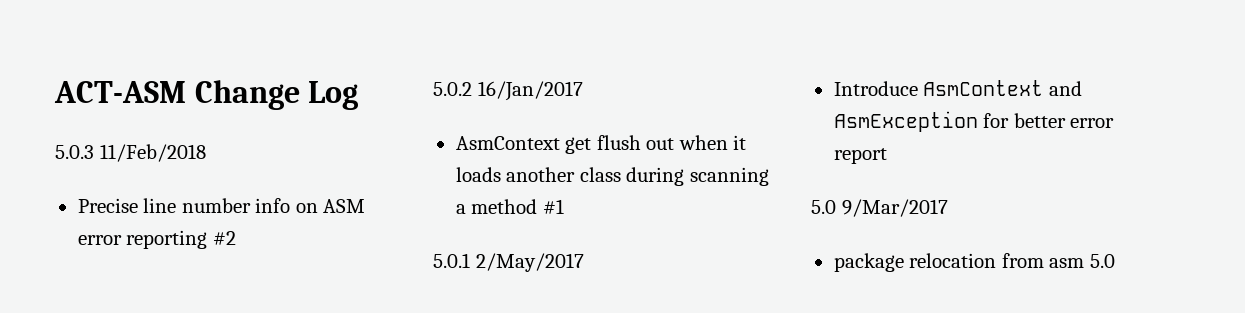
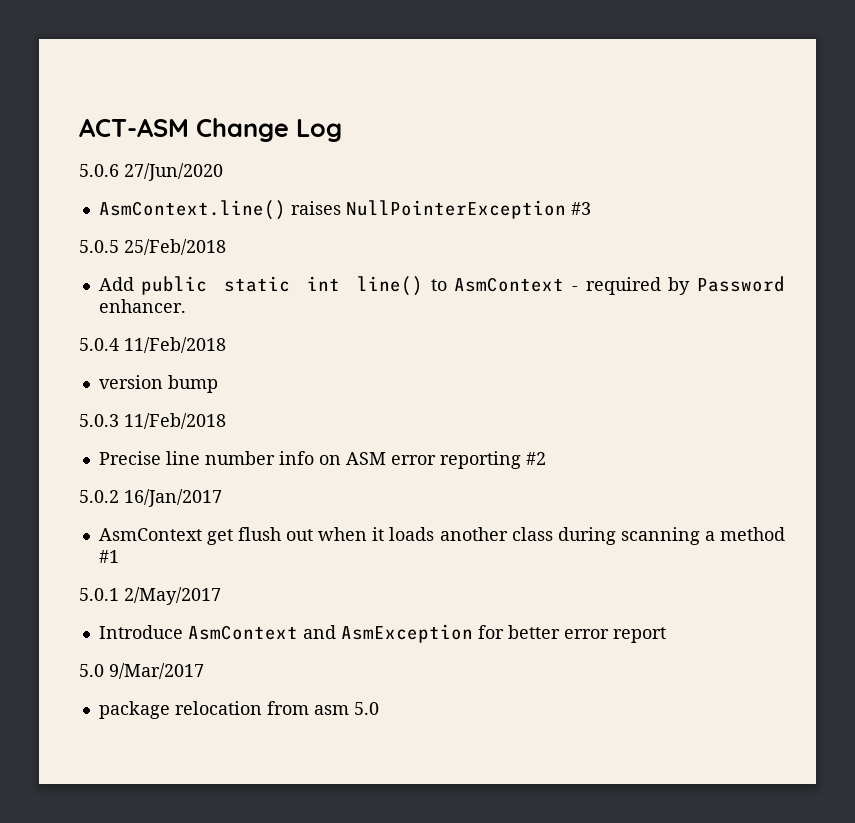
(359, 95) none -> [79,163,223,181] [98,200,591,220] [79,239,226,255] [98,276,786,296] [98,299,186,313] [79,337,226,353] [98,375,218,393] // 5.0.6 27/Jun/2020 // AsmContext.line() raises NullPointerException #3 // 5.0.5 25/Feb/2018 // Add public static int line() to AsmContext - required by Password enhancer. // 5.0.4 11/Feb/2018 // version bump

